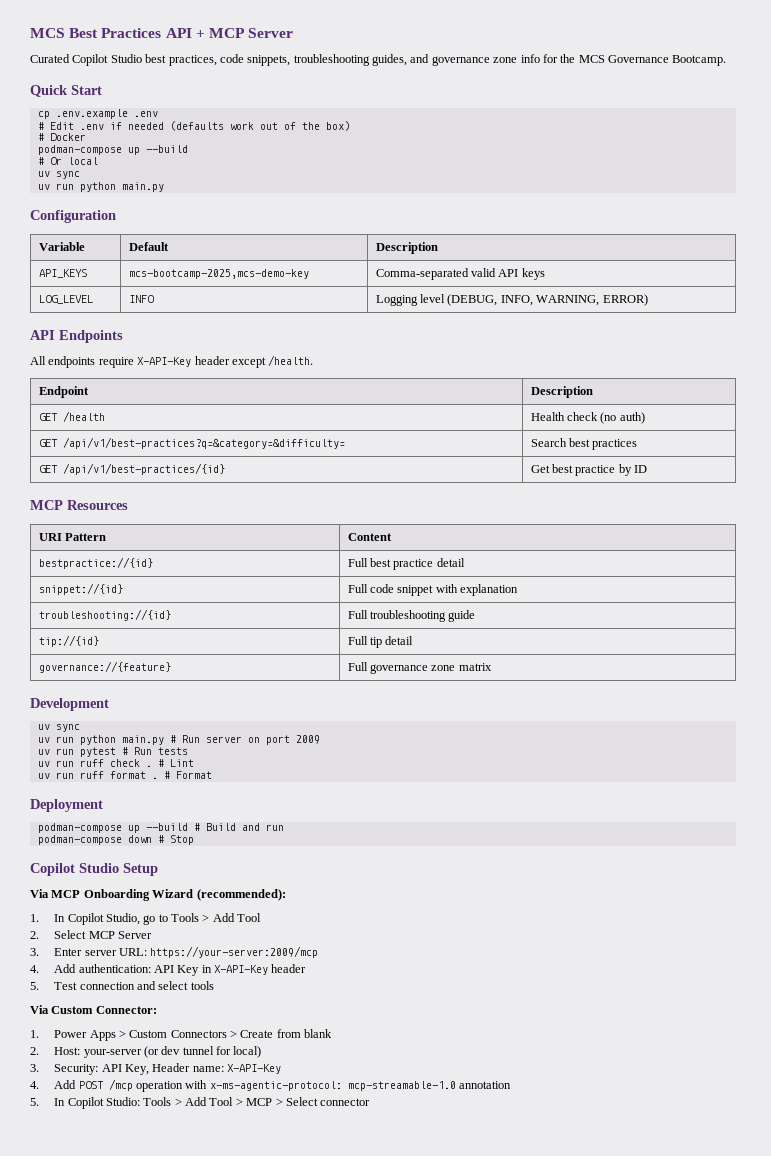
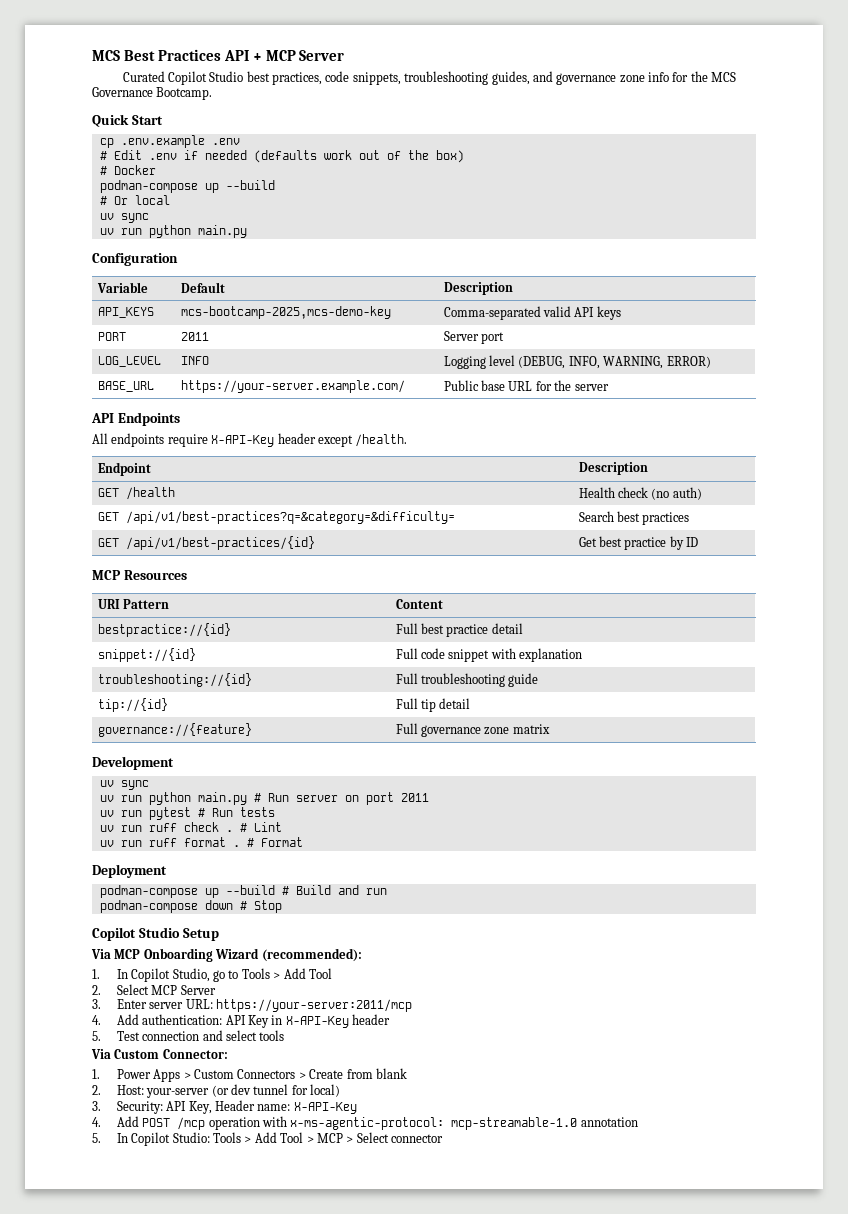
(545, 274) none -> [97,332,126,341] [180,332,209,341] [443,331,505,344] // PORT | 2011 | Server port
(648, 300) none -> [97,381,154,392] [180,380,405,393] [443,380,609,391] // BASE_URL | https://your-server.example.com/ | Public base URL for the server
[295,735,320,744] 2009 -> [400,793,429,802] 2011
[150,946,319,958] https://your-server:2009/mcp -> [215,999,412,1012] https://your-server:2011/mcp

